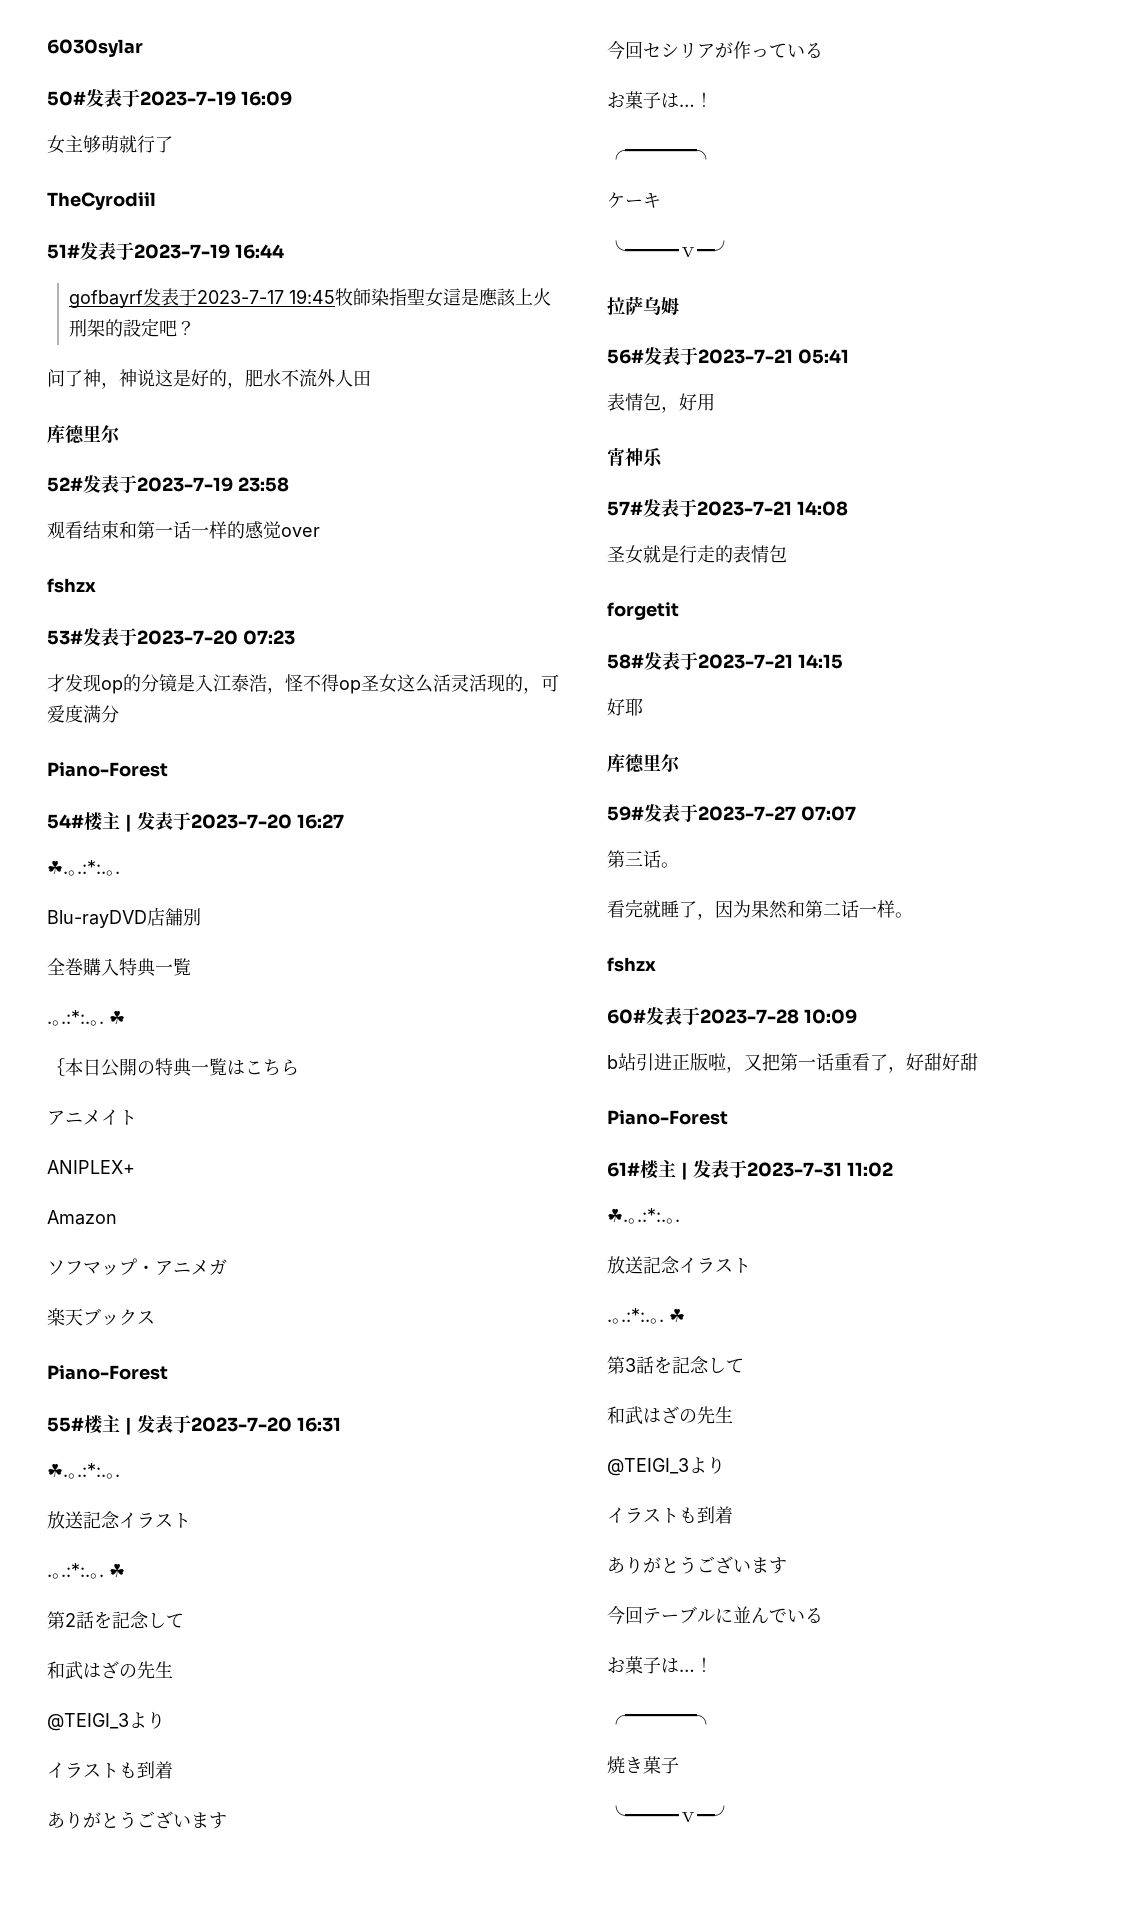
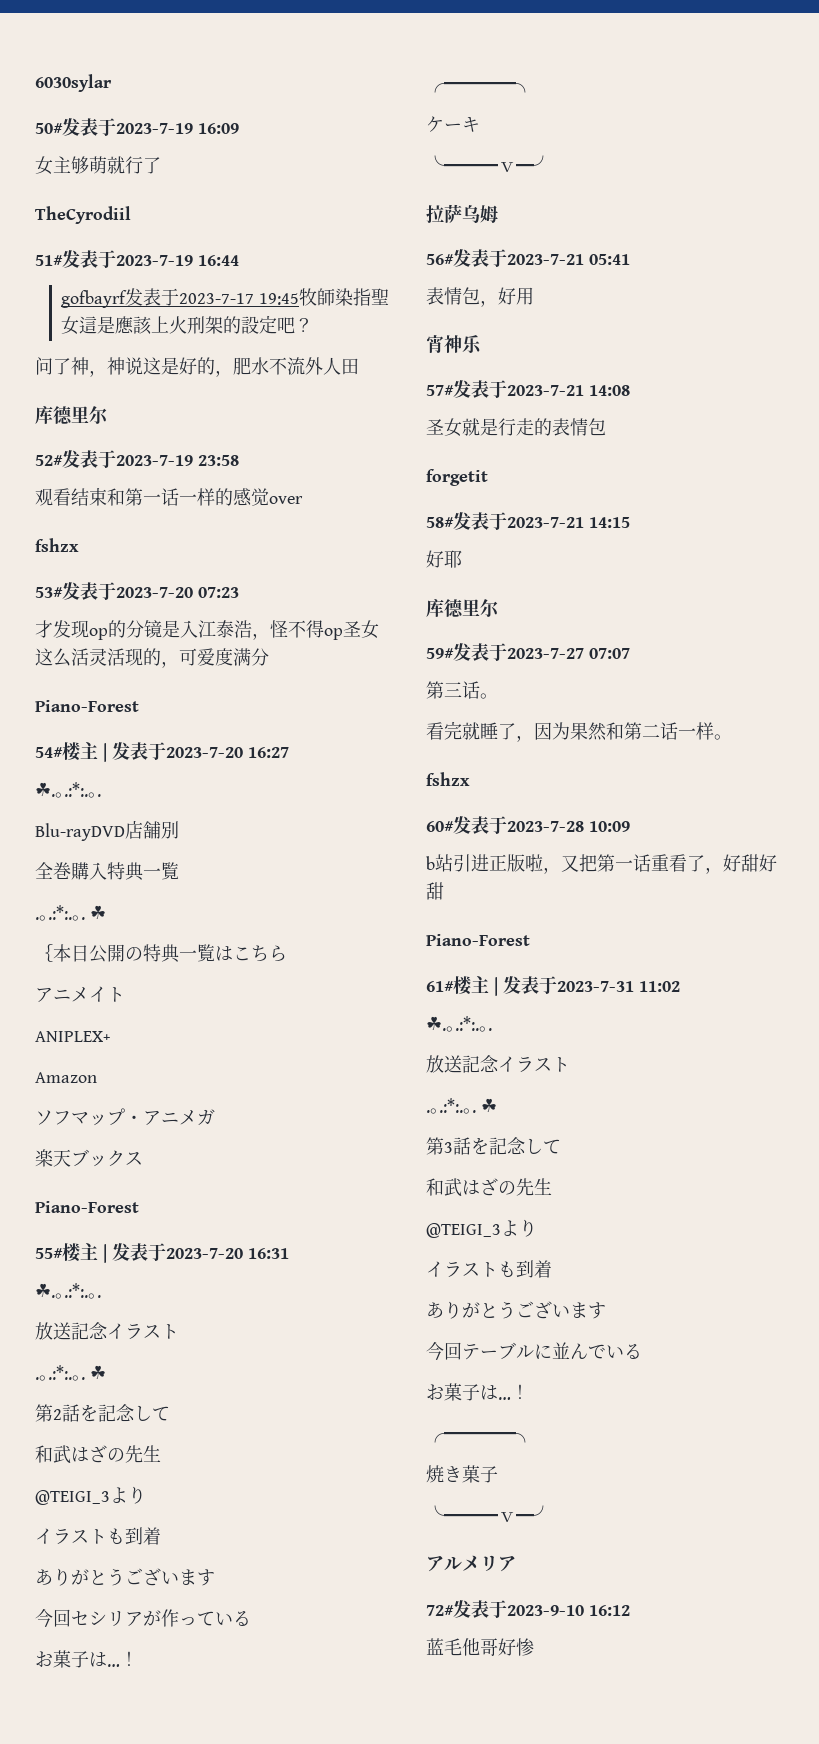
(733, 1813) none -> [426,1555,516,1572] [426,1600,630,1618] [426,1638,534,1656] // アルメリア // 72#发表于2023-9-10 16:12 // 蓝毛他哥好惨

